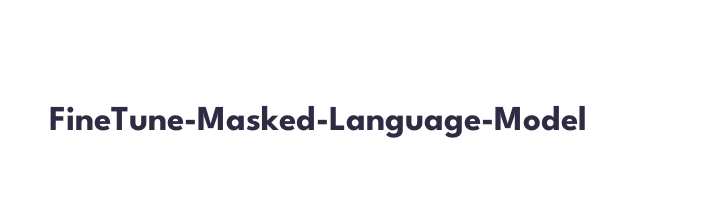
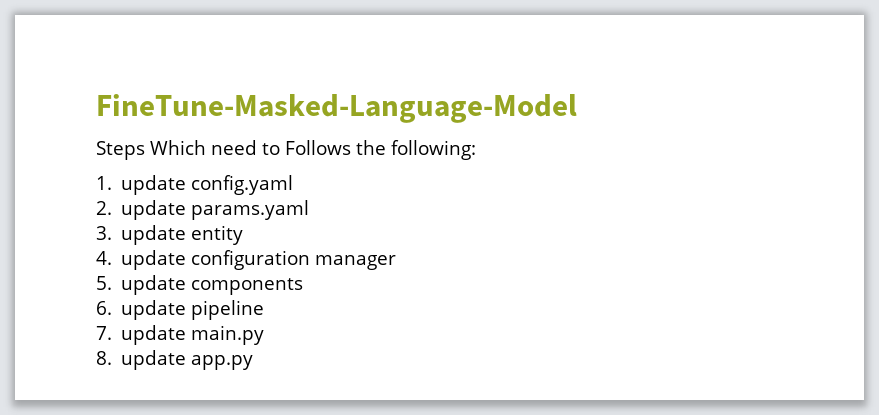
(587, 121) none -> [96,140,476,160] [96,175,294,195] [96,200,310,220] [96,225,244,245] [96,250,397,270] [96,275,304,295] [96,300,265,320] [96,325,265,345] [96,350,254,370] // Steps Which need to Follows the following: // 1. update config.yaml // 2. update params.yaml // 3. update entity // 4. update configuration manager // 5. update components // 6. update pipeline // 7. update main.py // 8. update app.py

